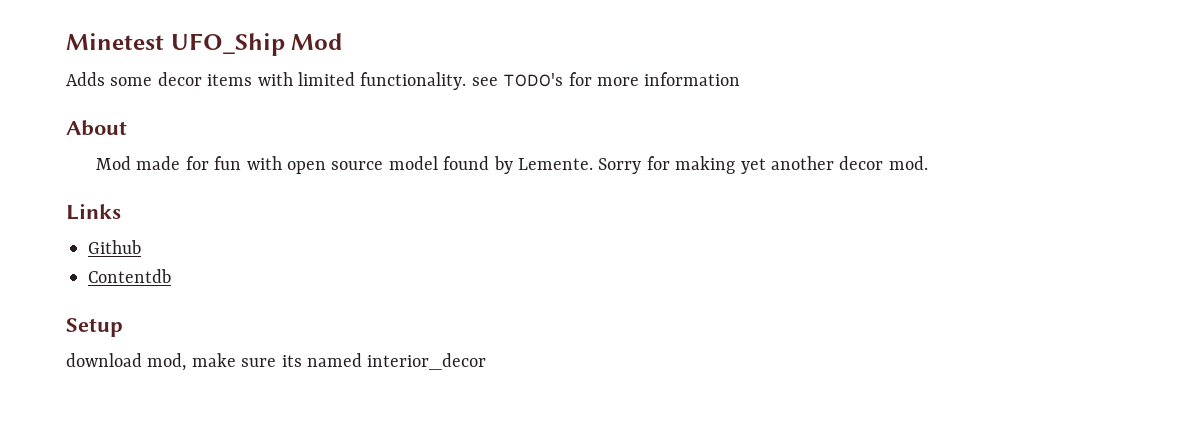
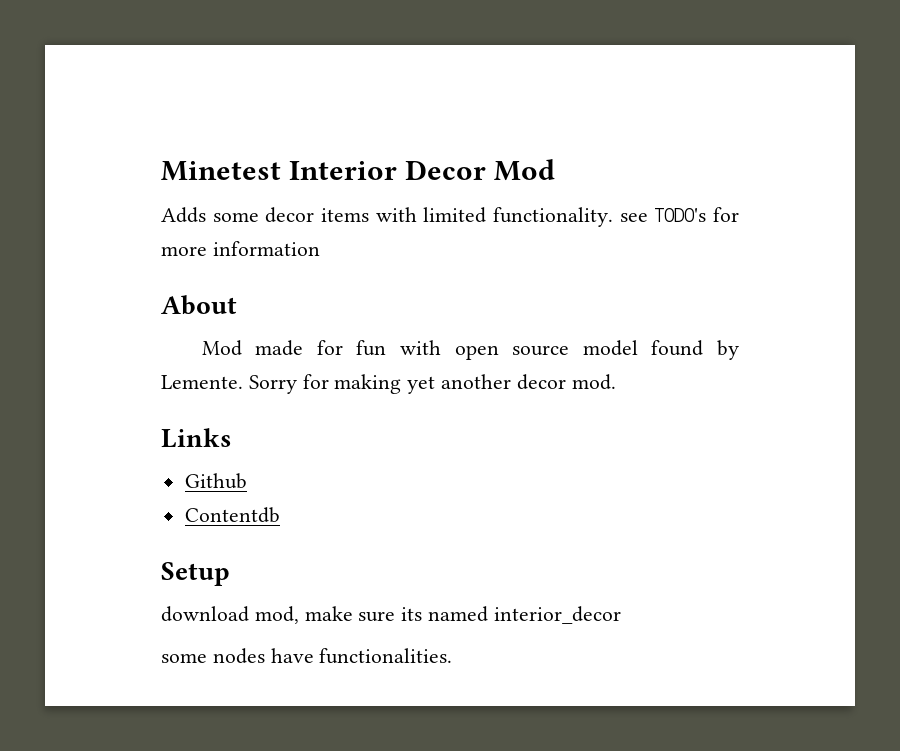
[170,33,285,56] UFO_Ship -> [289,160,487,180] Interior Decor
(487, 361) none -> [161,648,453,664] // some nodes have functionalities.

